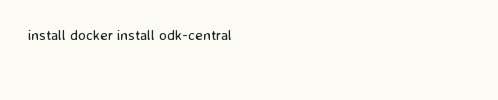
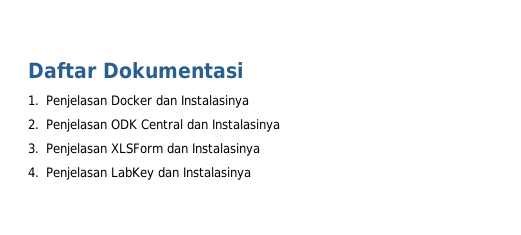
[28,30,232,40] install docker install odk-central -> [28,62,243,79] [28,95,249,108] [28,119,280,132] [28,143,260,156] [28,167,251,180] Daftar Dokumentasi // 1. Penjelasan Docker dan Instalasinya // 2. Penjelasan ODK Central dan Instalasinya // 3. Penjelasan XLSForm dan Instalasinya // 4. Penjelasan LabKey dan Instalasinya

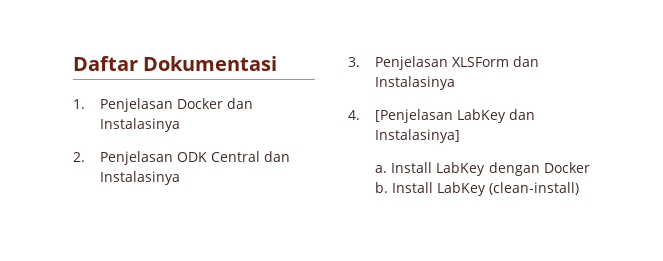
[45,167,107,180] Penjelasan -> [374,109,453,123] [Penjelasan
[182,167,251,180] Instalasinya -> [374,129,460,143] [374,162,590,176] [374,182,579,196] Instalasinya] // a. Install LabKey dengan Docker b. Install LabKey (clean-install)

